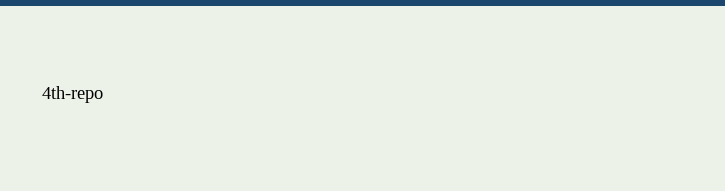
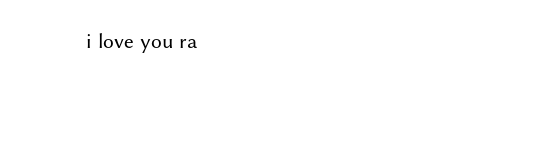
[42,86,103,103] 4th-repo -> [86,33,199,53] i love you ra

